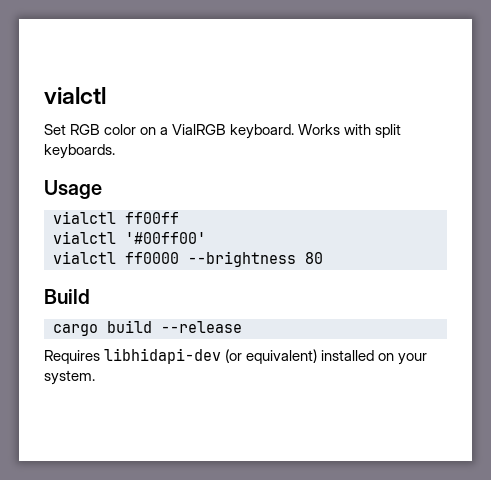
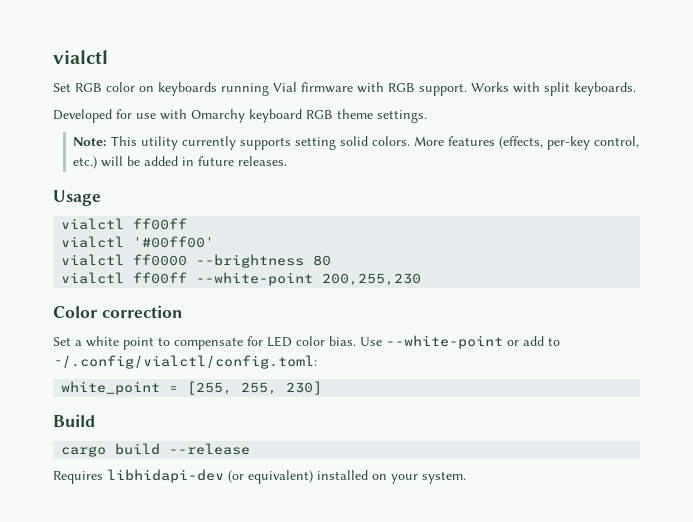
[160,124,402,139] [44,144,115,159] a VialRGB keyboard. Works with split keyboards. -> [158,82,636,96] [53,109,427,123] [73,136,640,150] [73,156,288,169] keyboards running Vial firmware with RGB support. Works with split keyboards. // Developed for use with Omarchy keyboard RGB theme settings. // Note: This utility currently supports setting solid colors. More features (effects, per-key control, etc.) will be added in future releases.
(323, 258) none -> [61,272,422,286] [53,305,183,318] [53,335,560,350] [53,355,317,369] [61,381,323,395] // vialctl ff00ff --white-point 200,255,230 // Color correction // Set a white point to compensate for LED color bias. Use --white-point or add to ~/.config/vialctl/config.toml: // white_point = [255, 255, 230]

